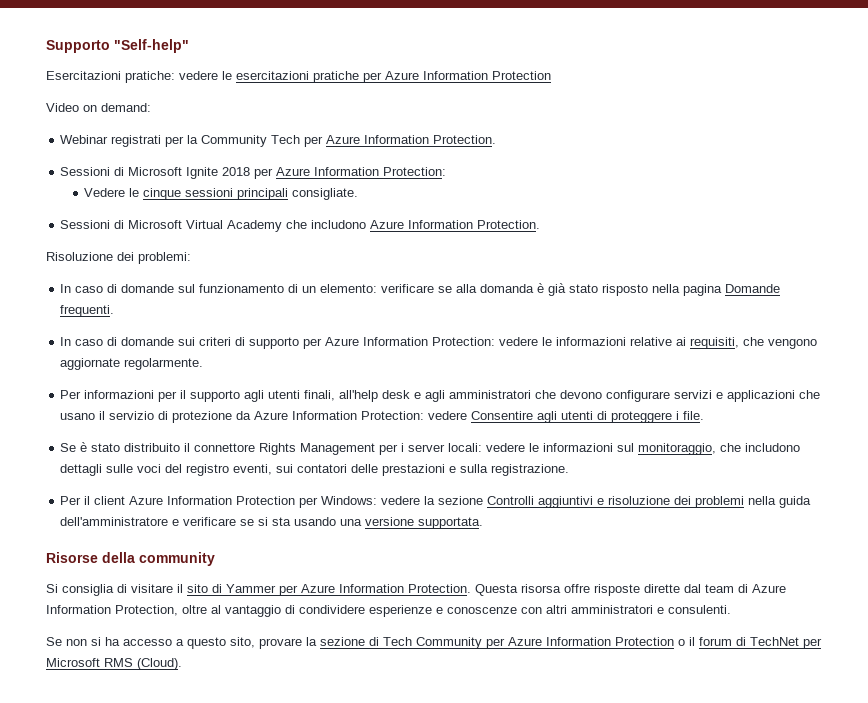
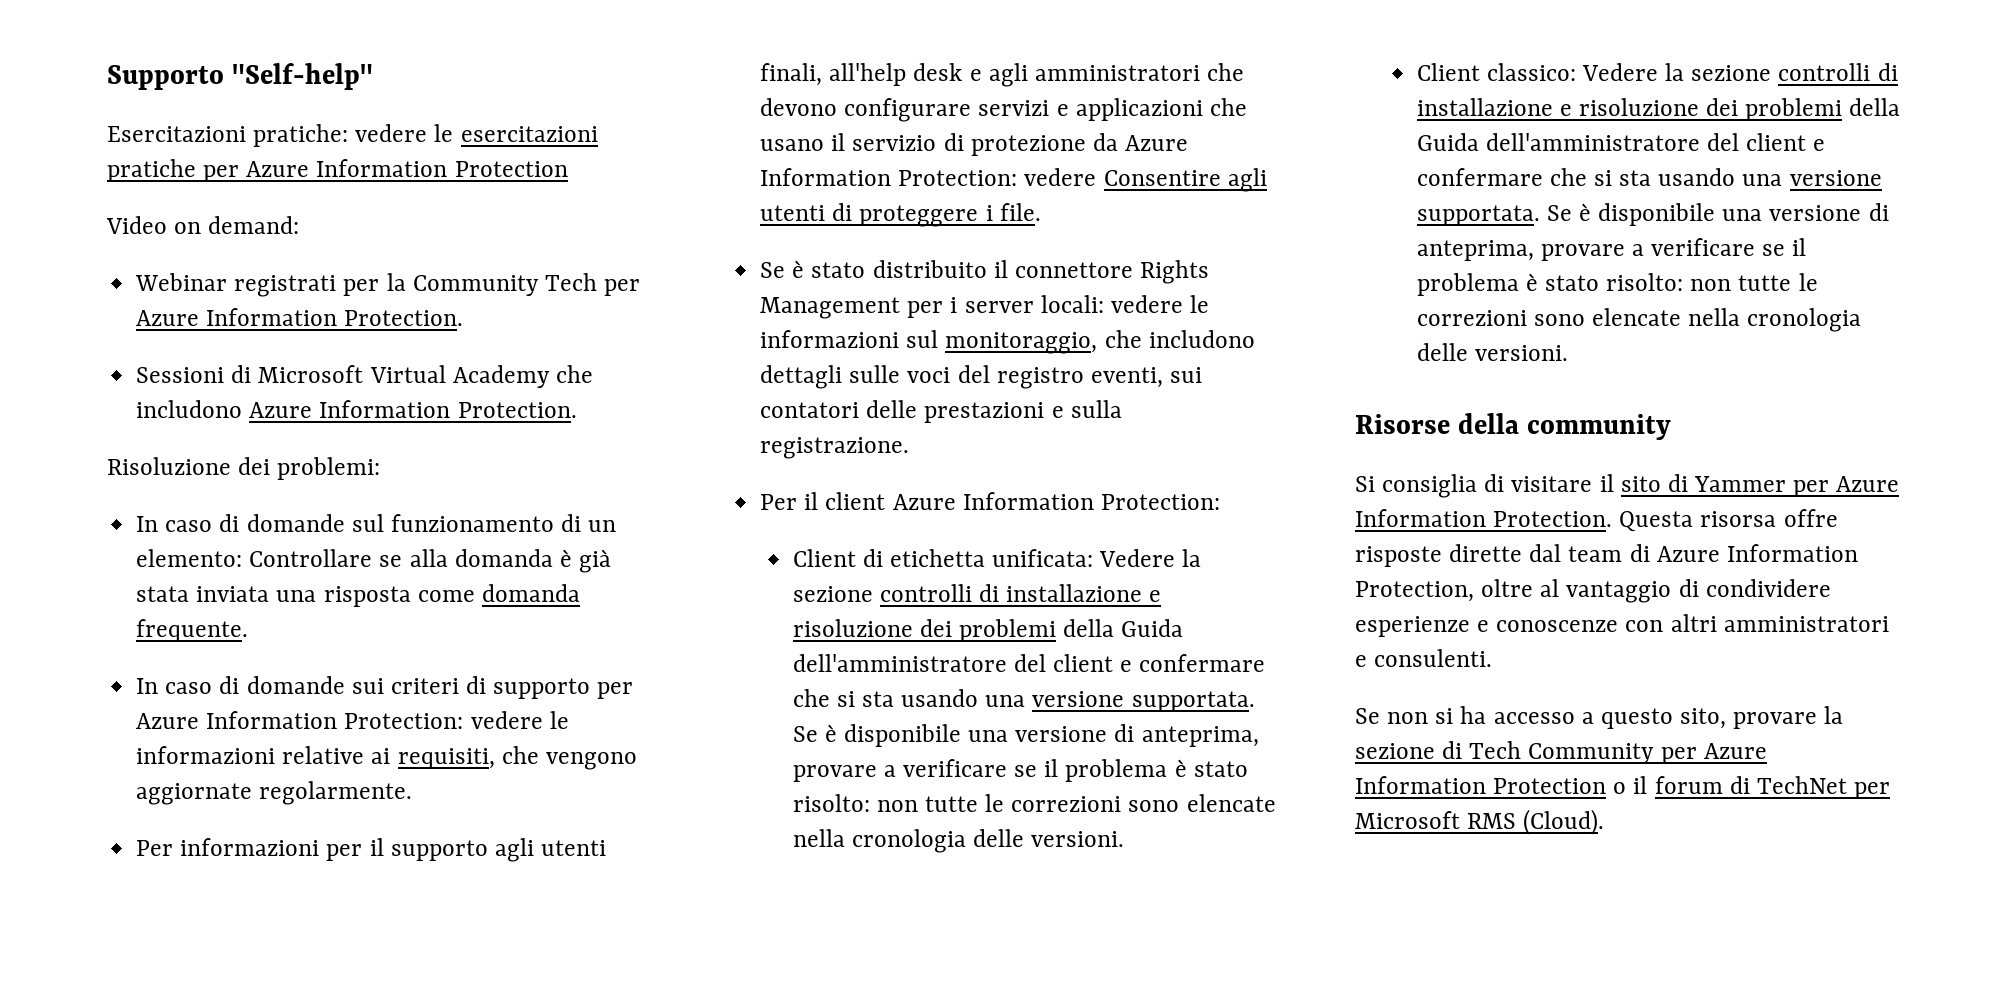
[60,167,447,179] [84,188,359,200] // Sessioni di Microsoft Ignite 2018 per Azure Information Protection: // Vedere le cinque sessioni principali consigliate. -> (464, 318) none
[381,284,435,293] verificare -> [249,549,373,567] Controllare
[569,284,781,296] [60,305,115,317] stato risposto nella pagina Domande frequenti. -> [136,584,580,607] [136,619,249,642] stata inviata una risposta come domanda frequente.
[236,496,812,508] [60,517,484,529] Protection per Windows: vedere la sezione Controlli aggiuntivi e risoluzione dei problemi nella guida dell'amministratore e verificare se si sta usando una versione supportata. -> [1100,494,1220,510] [792,549,1202,567] [792,584,1162,602] [792,619,1184,642] [792,654,1266,672] [792,689,1255,712] [792,724,1259,747] [792,759,1248,782] [792,794,1276,812] [792,829,1125,853] [1416,63,1898,81] [1416,98,1901,121] [1416,133,1826,151] [1416,168,1882,186] [1416,203,1889,226] [1416,238,1807,261] [1416,273,1818,296] [1416,308,1862,332] [1416,343,1568,361] Protection: // Client di etichetta unificata: Vedere la sezione controlli di installazione e risoluzione dei problemi della Guida dell'amministratore del client e confermare che si sta usando una versione supportata. Se è disponibile una versione di anteprima, provare a verificare se il problema è stato risolto: non tutte le correzioni sono elencate nella cronologia delle versioni. // Client classico: Vedere la sezione controlli di installazione e risoluzione dei problemi della Guida dell'amministratore del client e confermare che si sta usando una versione supportata. Se è disponibile una versione di anteprima, provare a verificare se il problema è stato risolto: non tutte le correzioni sono elencate nella cronologia delle versioni.

